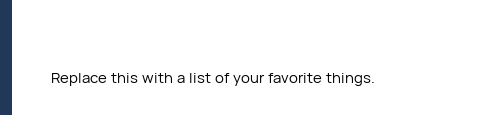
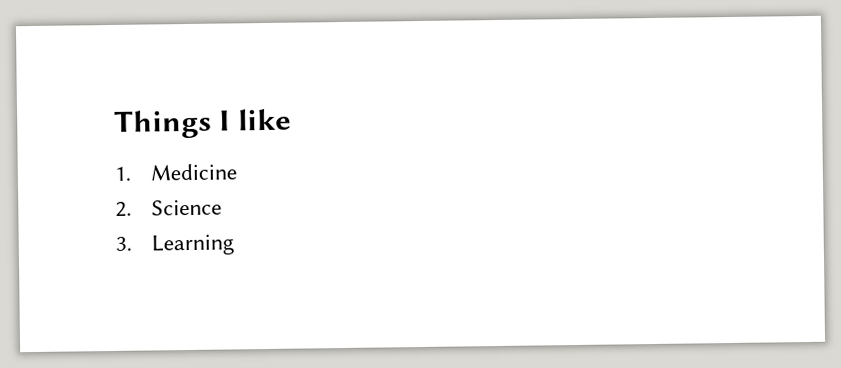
[51,73,376,86] Replace this with a list of your favorite things. -> [114,108,292,139] [114,163,237,181] [115,199,222,217] [115,234,234,256] Things I like // 1. Medicine // 2. Science // 3. Learning

